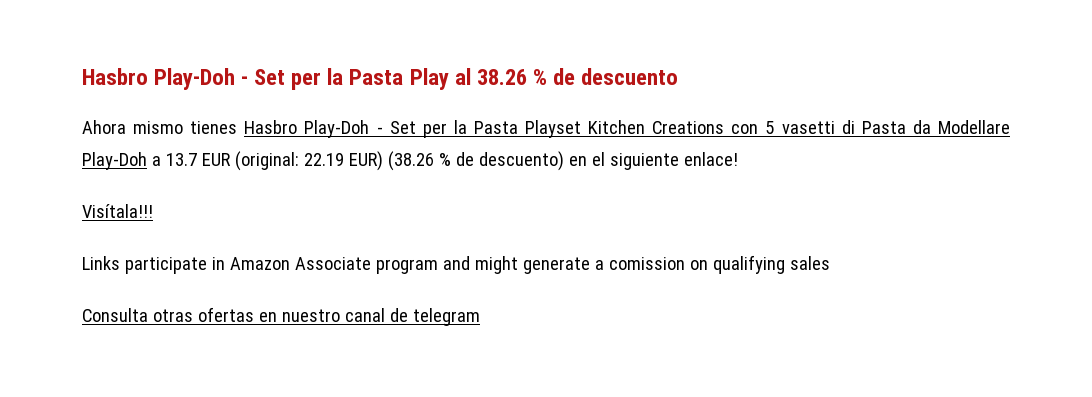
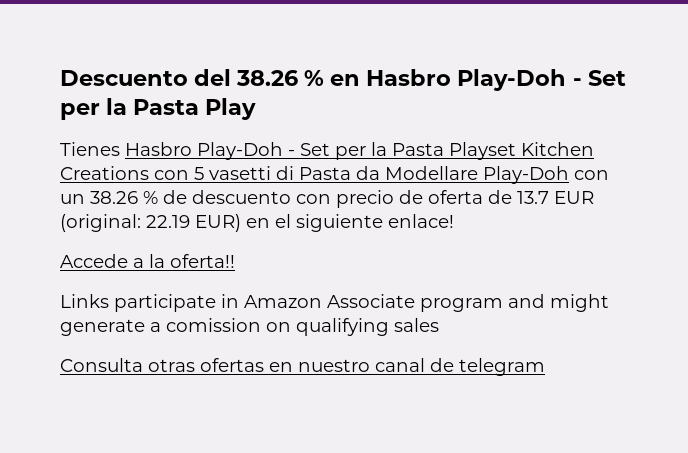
(82, 76) none -> [60,69,361,86] Descuento del 38.26 % en
[454,68,678,85] [82,120,238,134] al 38.26 % de descuento // Ahora mismo tienes -> [60,142,120,156] // Tienes
[151,156,161,166] a -> [574,170,609,180] [60,190,512,208] con un 38.26 % de descuento con precio de oferta de
[387,151,564,171] (38.26 % de descuento) -> (241, 223) none
[82,204,153,218] Visítala!!! -> [60,254,235,268] Accede a la oferta!!

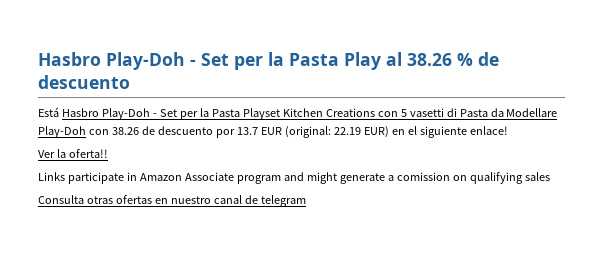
[60,69,361,86] Descuento del 38.26 % en -> (38, 59) none
[60,142,120,156] // Tienes -> [386,52,499,66] [38,75,130,89] [38,107,59,117] al 38.26 % de descuento // Está
[60,190,512,208] un 38.26 % de descuento con precio de oferta de -> [111,126,235,138] 38.26 de descuento por
[60,254,144,268] Accede a -> [38,150,55,158] Ver

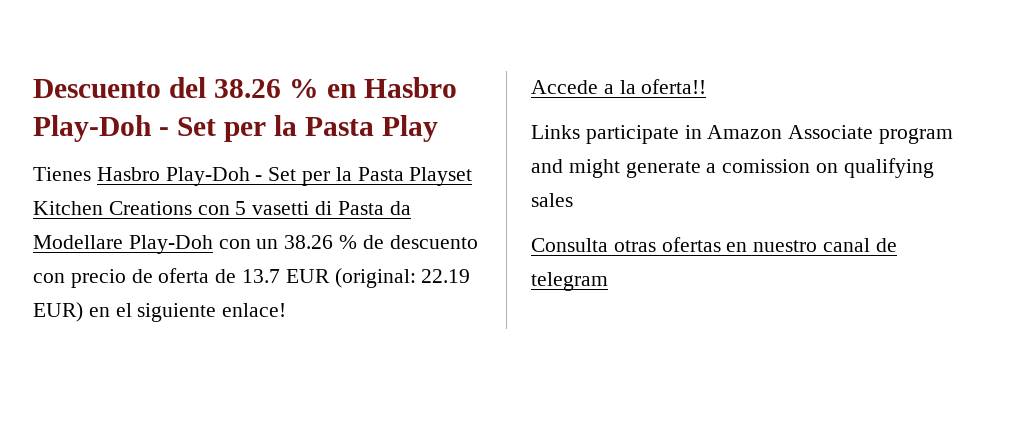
(38, 59) none -> [33,77,356,98] Descuento del 38.26 % en
[386,52,499,66] [38,75,130,89] [38,107,59,117] al 38.26 % de descuento // Está -> [33,167,91,181] // Tienes
[111,126,235,138] 38.26 de descuento por -> [256,235,478,249] [33,268,237,288] un 38.26 % de descuento con precio de oferta de
[38,150,55,158] Ver -> [531,80,614,94] Accede a

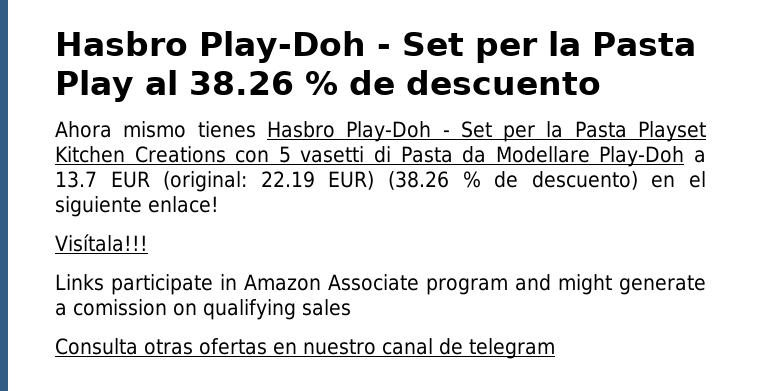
[33,77,356,98] Descuento del 38.26 % en -> (55, 43) none
[33,167,91,181] // Tienes -> [144,70,601,95] [55,121,256,138] al 38.26 % de descuento // Ahora mismo tienes
[218,235,478,249] [33,268,237,288] con un 38.26 % de descuento con precio de oferta de -> [694,150,706,163] a
(83, 312) none -> [388,171,638,190] (38.26 % de descuento)
[531,79,707,94] Accede a la oferta!! -> [55,234,148,252] Visítala!!!

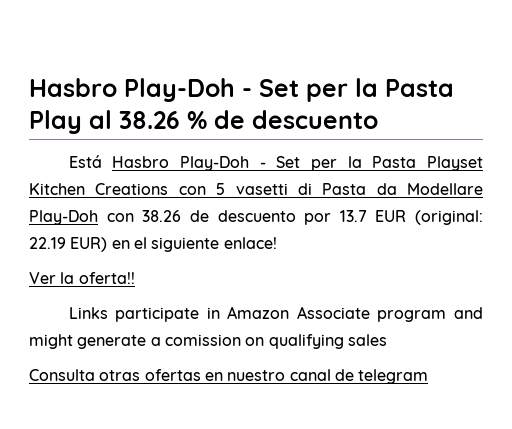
[55,121,256,138] Ahora mismo tienes -> [68,155,102,168] Está
[694,150,706,163] a -> [106,210,332,225] con 38.26 de descuento por
[388,171,638,190] (38.26 % de descuento) -> (108, 244) none
[55,234,148,252] Visítala!!! -> [29,272,135,284] Ver la oferta!!

